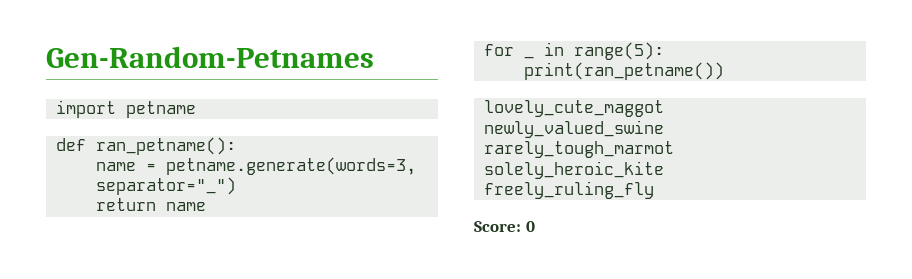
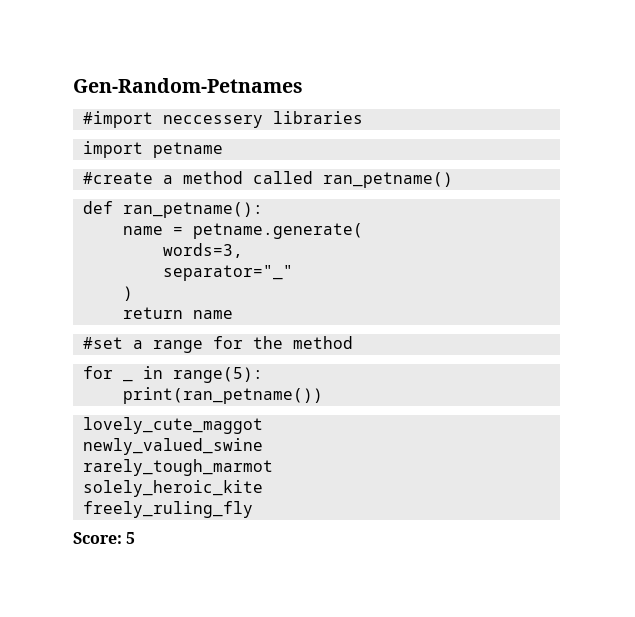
(374, 57) none -> [82,111,363,128] // #import neccessery libraries
(197, 109) none -> [82,171,453,188] // #create a method called ran_petname()
[166,157,417,175] [96,177,237,195] [96,198,207,211] petname.generate(words=3, separator="_") // return name -> [192,223,363,239] [162,243,243,258] [162,265,293,281] [122,286,133,301] [122,307,233,319] [82,336,353,353] petname.generate( // words=3, // separator="_" // ) // return name // #set a range for the method
[525,221,535,232] 0 -> [126,532,136,544] 5

